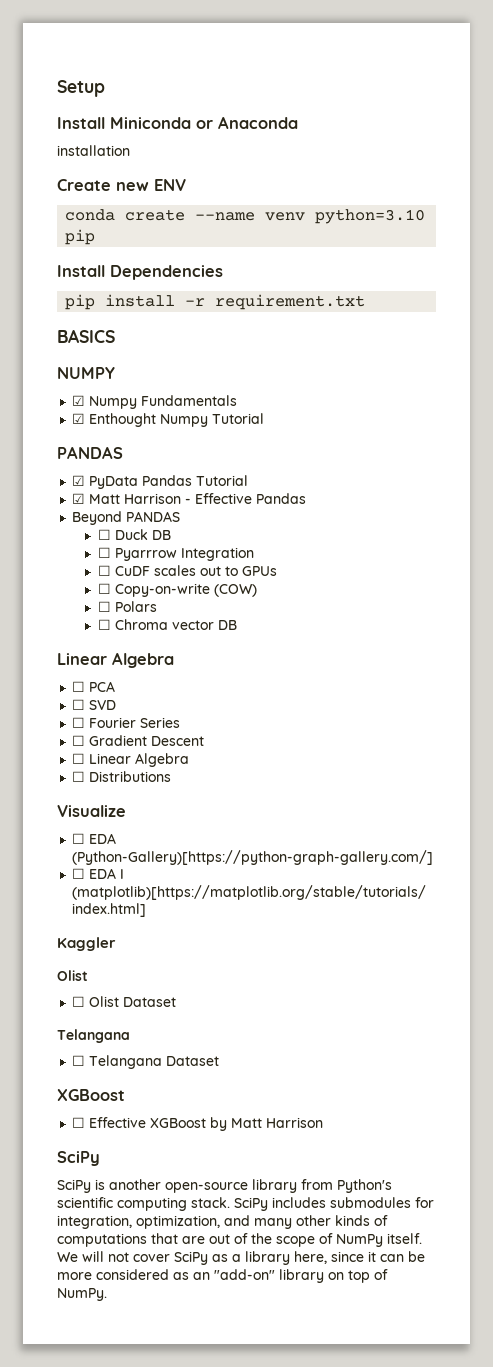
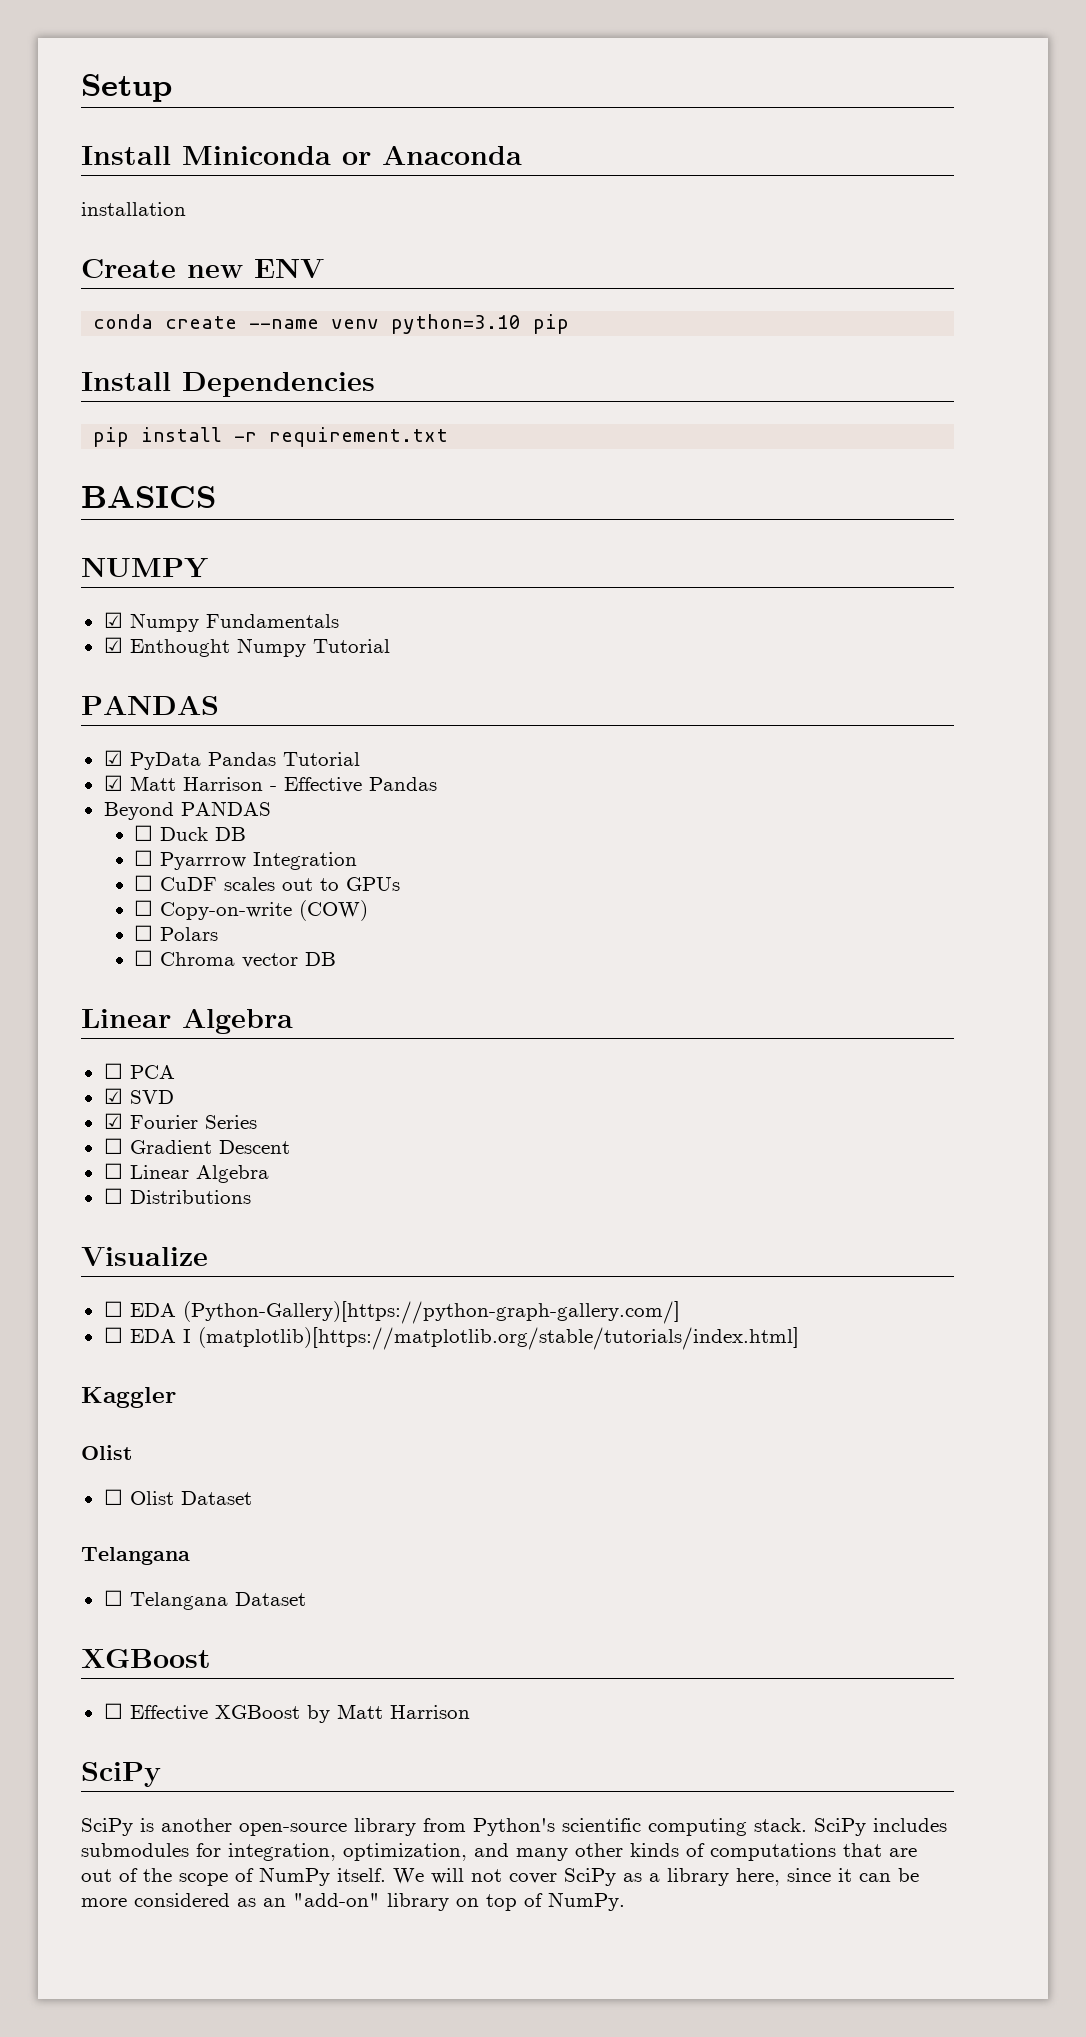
[72,699,86,710] ☐ -> [103,1088,123,1104] ☑
[72,717,86,728] ☐ -> [103,1113,123,1129] ☑

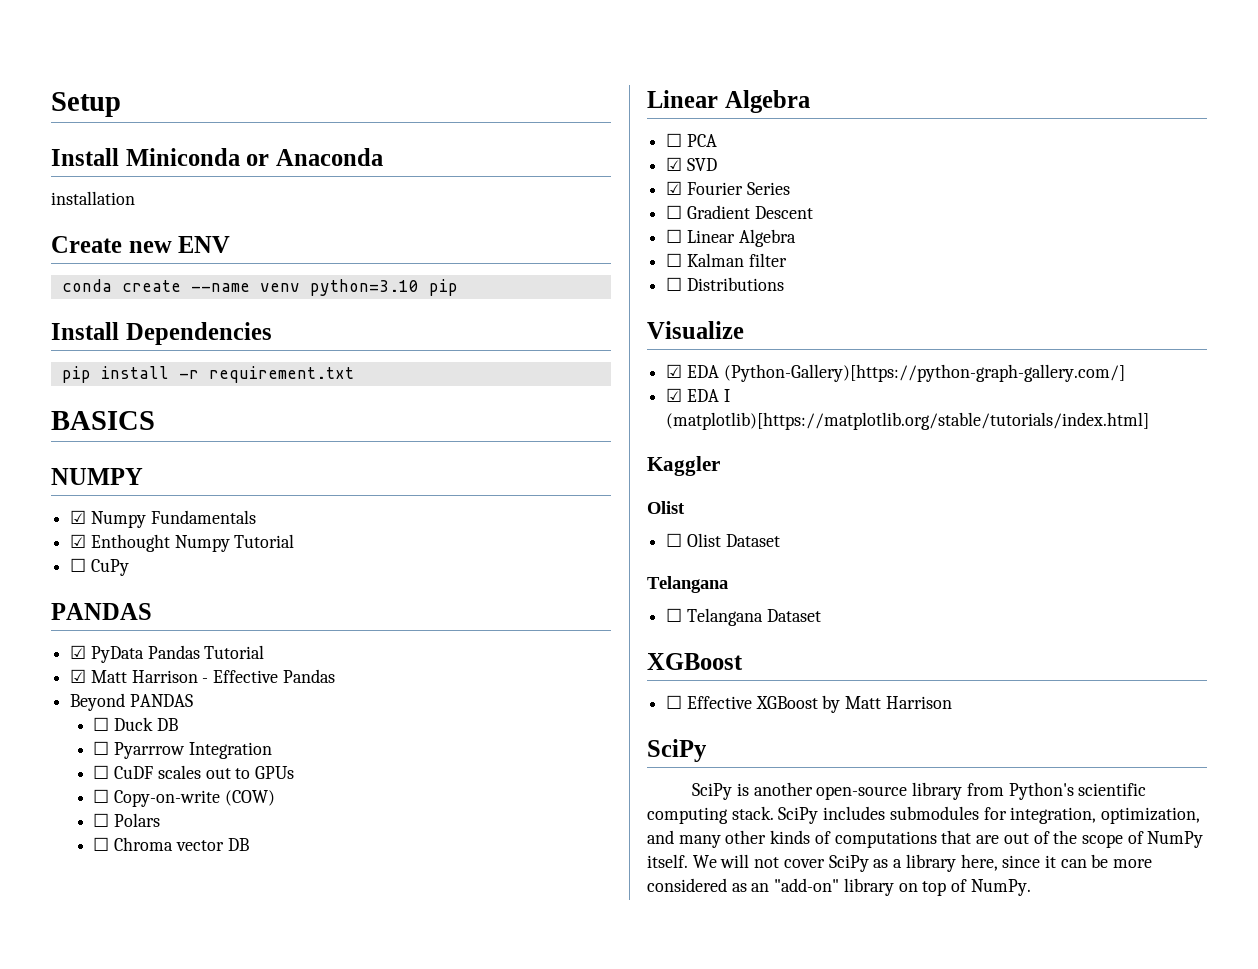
(390, 646) none -> [70,558,129,576] // ☐ CuPy
(269, 1174) none -> [666,253,787,267] // ☐ Kalman filter
[103,1301,123,1317] ☐ -> [666,364,683,378] ☑
[103,1327,123,1343] ☐ -> [666,388,683,402] ☑

